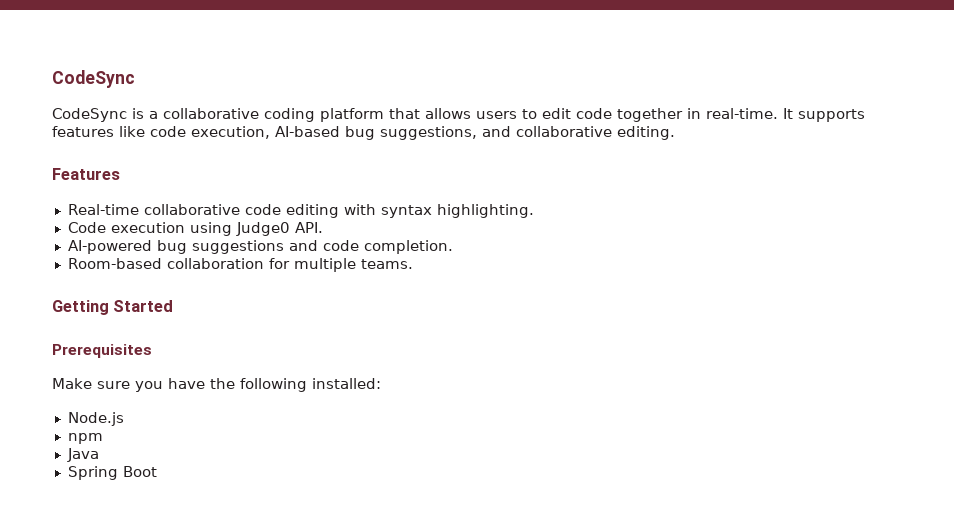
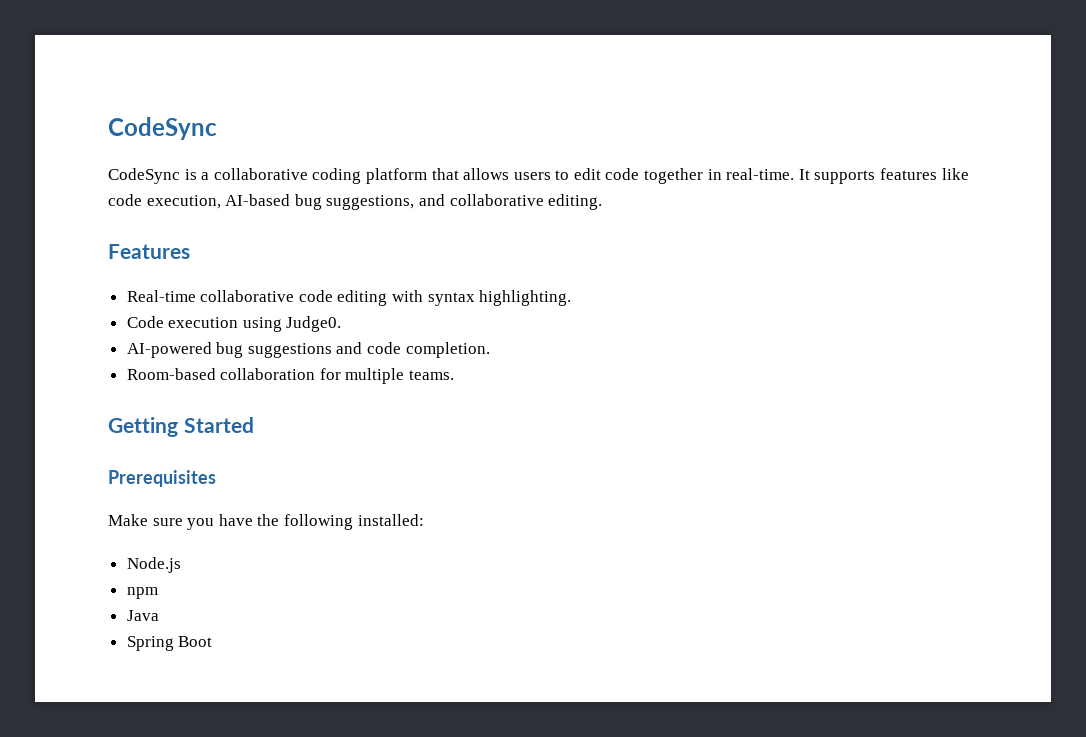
[235,222,323,236] Judge0 API. -> [286,316,342,332] Judge0.

